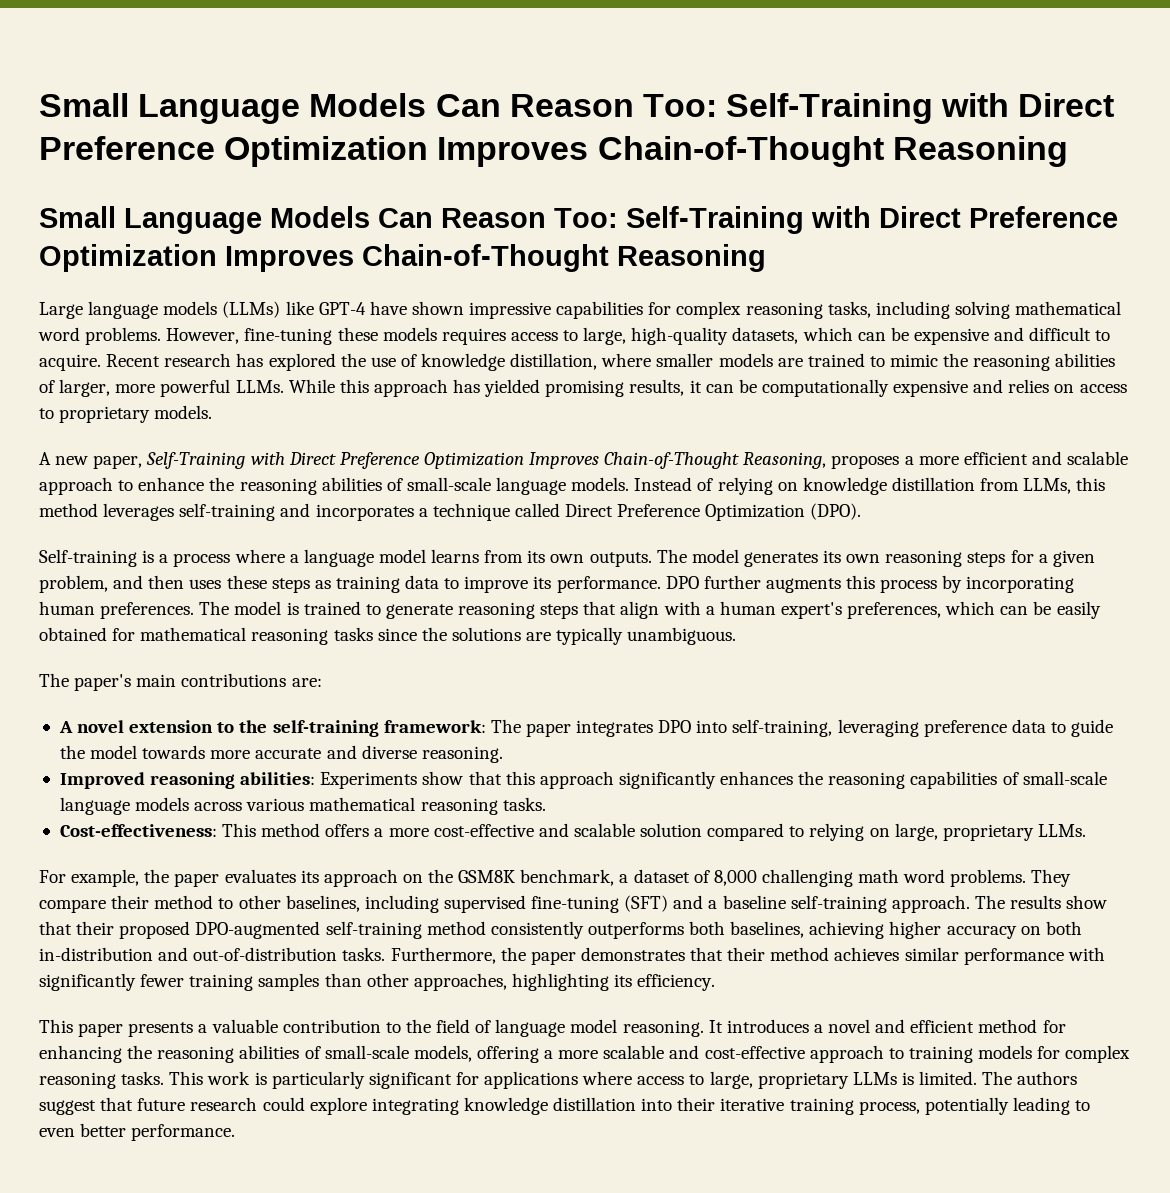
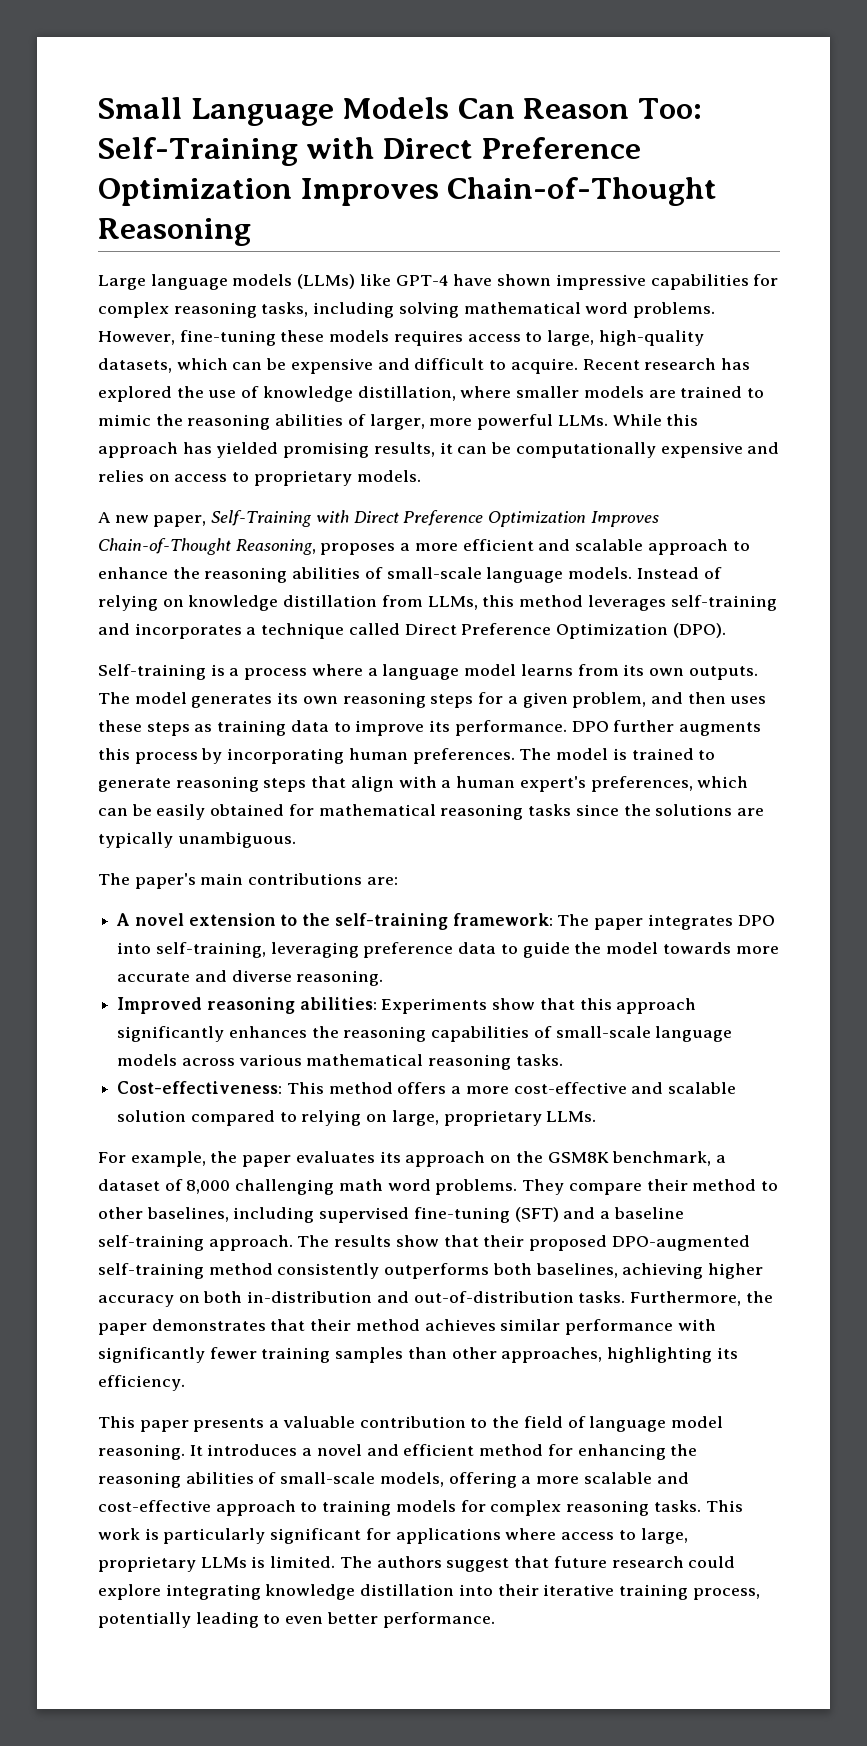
[39,206,1118,234] [39,244,766,272] // Small Language Models Can Reason Too: Self-Training with Direct Preference Optimization Improves Chain-of-Thought Reasoning -> (251, 232) none

